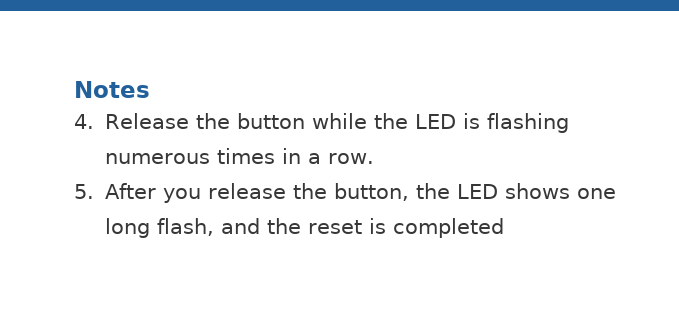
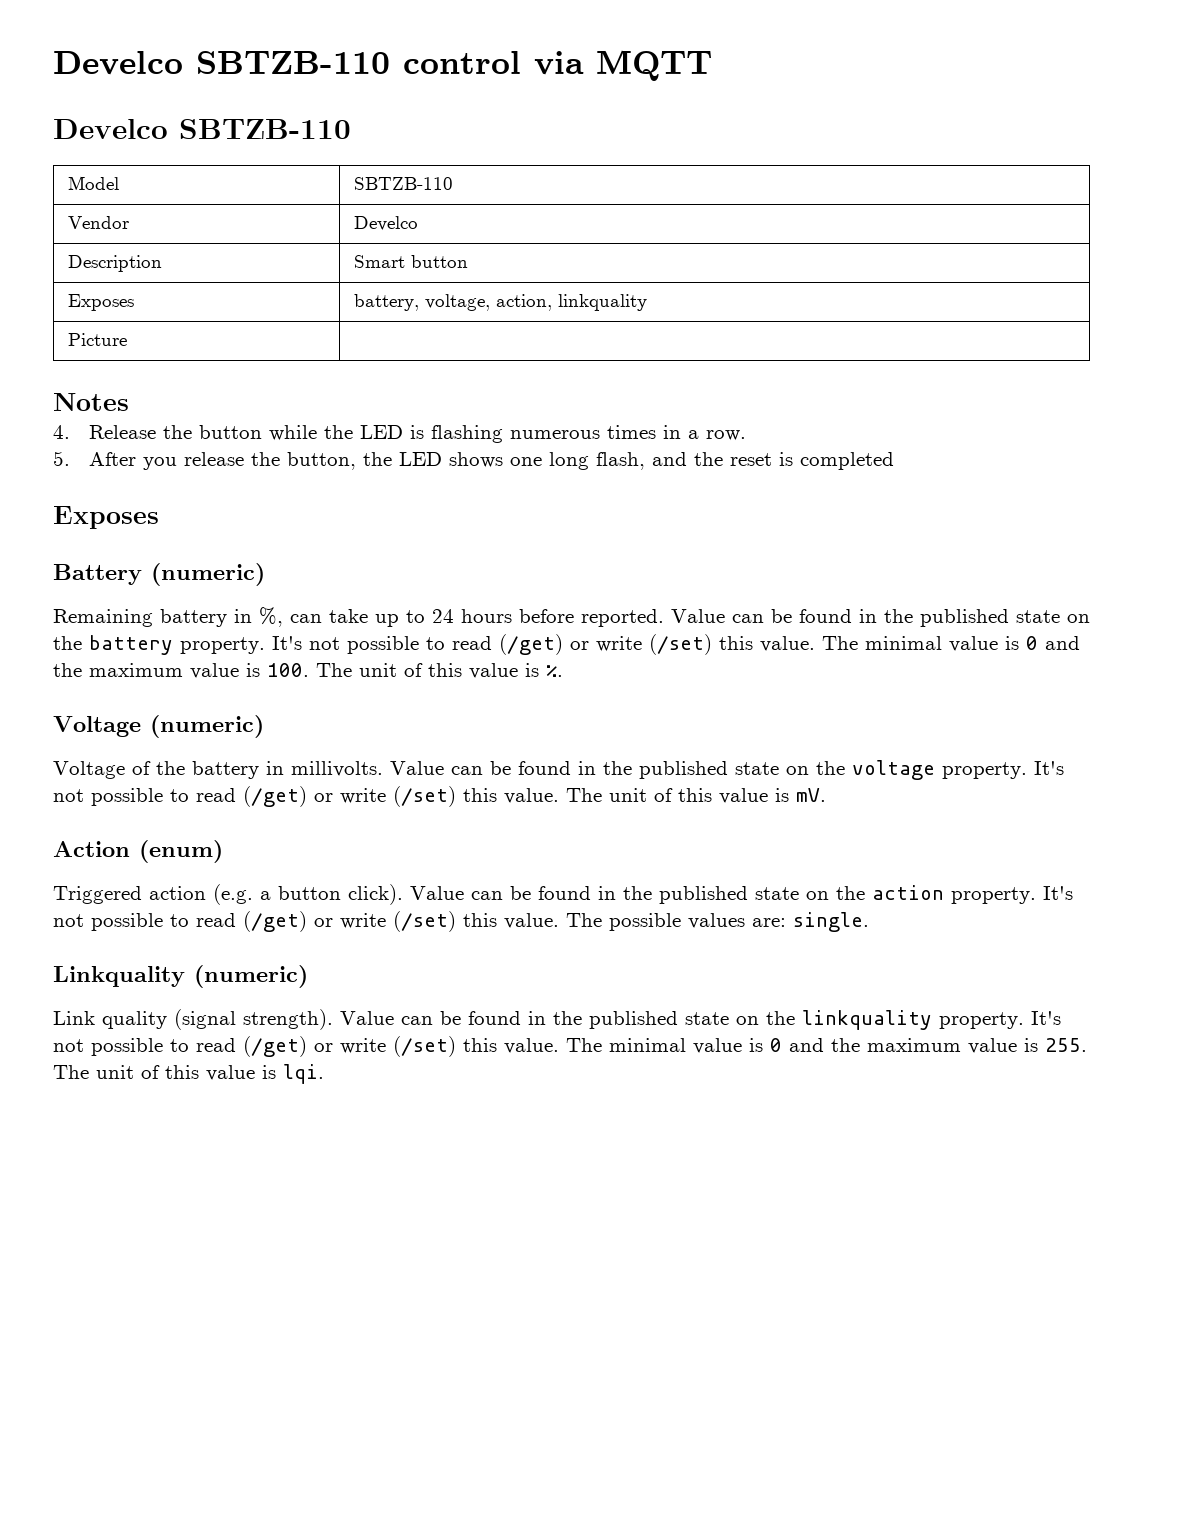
(74, 89) none -> [53,50,712,81] [53,119,351,140] [67,176,119,190] [353,177,453,190] [67,216,129,229] [353,216,418,231] [67,255,162,272] [353,255,468,268] [67,294,134,311] [353,294,647,311] [67,333,127,346] Develco SBTZB-110 control via MQTT // Develco SBTZB-110 // Model | SBTZB-110 // Vendor | Develco // Description | Smart button // Exposes | battery, voltage, action, linkquality // Picture | //
(505, 228) none -> [53,506,159,529] [53,563,265,586] [53,607,1090,627] [53,634,1080,655] [53,663,563,679] [53,715,264,738] [53,760,1064,780] [53,786,826,807] [53,840,223,863] [53,884,1073,905] [53,911,869,932] [53,965,308,988] [53,1009,1061,1030] [53,1036,1087,1057] [53,1064,324,1084] // Exposes // Battery (numeric) // Remaining battery in %, can take up to 24 hours before reported. Value can be found in the published state on the battery property. It's not possible to read (/get) or write (/set) this value. The minimal value is 0 and the maximum value is 100. The unit of this value is %. // Voltage (numeric) // Voltage of the battery in millivolts. Value can be found in the published state on the voltage property. It's not possible to read (/get) or write (/set) this value. The unit of this value is mV. // Action (enum) // Triggered action (e.g. a button click). Value can be found in the published state on the action property. It's not possible to read (/get) or write (/set) this value. The possible values are: single. // Linkquality (numeric) // Link quality (signal strength). Value can be found in the published state on the linkquality property. It's not possible to read (/get) or write (/set) this value. The minimal value is 0 and the maximum value is 255. The unit of this value is lqi.

